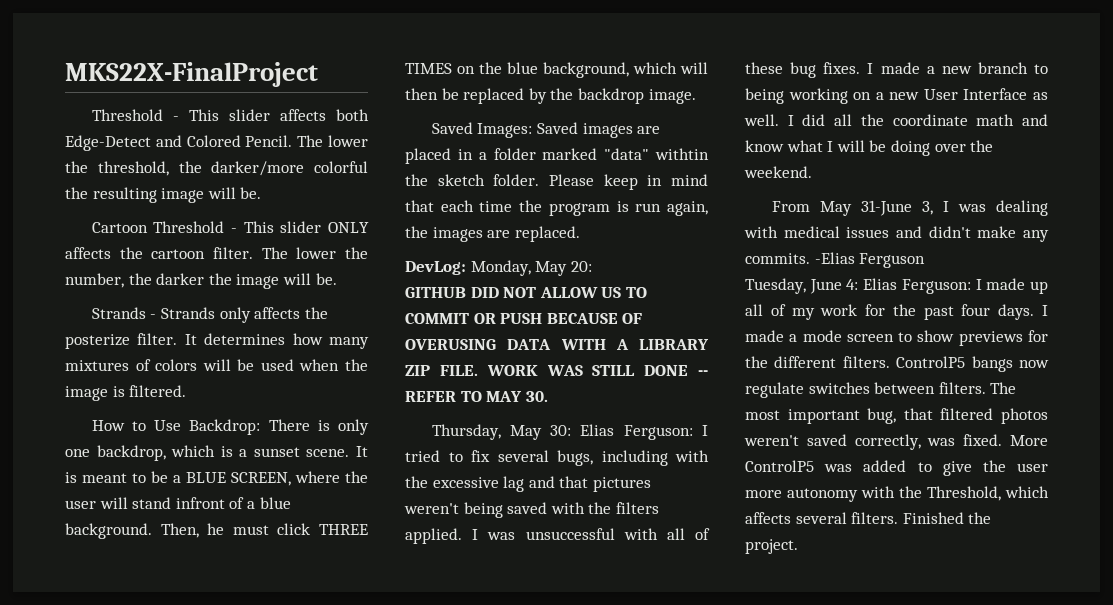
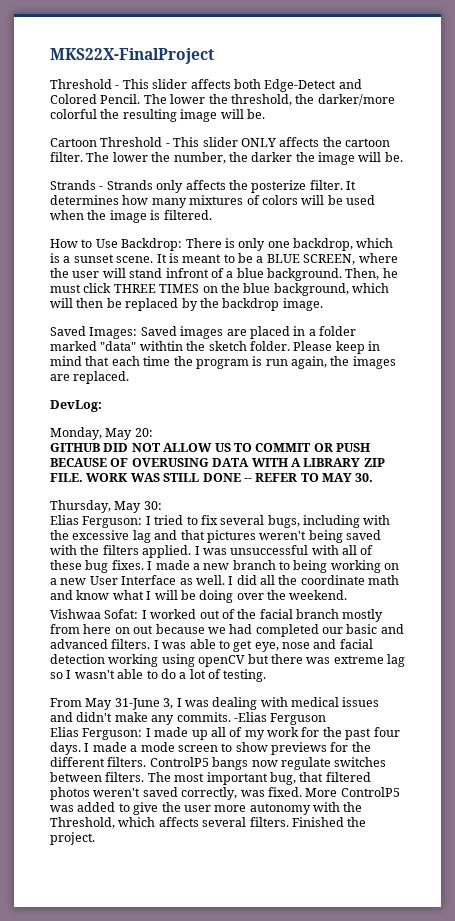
(466, 268) none -> (102, 406) //
(572, 430) none -> (162, 505) //
(812, 172) none -> [50,609,384,622] [50,624,404,637] [50,639,373,652] [50,654,405,667] [50,669,267,682] // Vishwaa Sofat: I worked out of the facial branch mostly from here on out because we had completed our basic and advanced filters. I was able to get eye, nose and facial detection working using openCV but there was extreme lag so I wasn't able to do a lot of testing.
[745,278,859,294] Tuesday, June 4: -> (327, 719) none

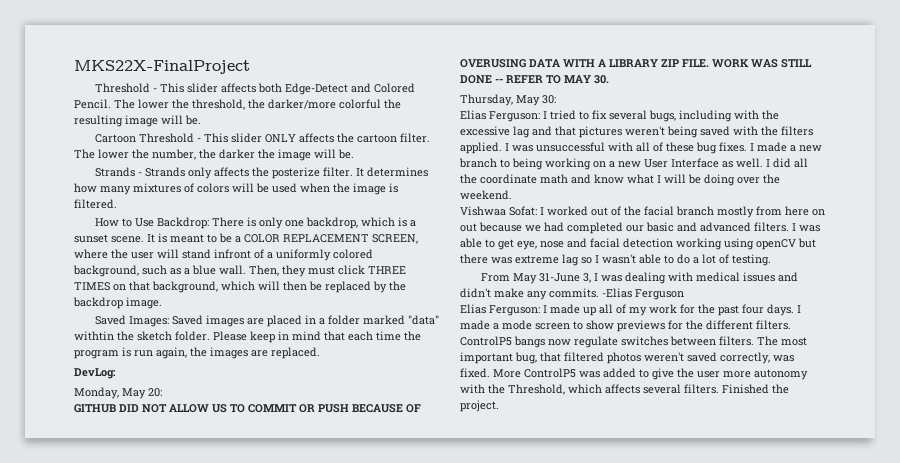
[266,254,300,263] BLUE -> [244,234,369,243] COLOR REPLACEMENT
[236,268,398,281] blue background. Then, he -> [276,249,373,261] [73,265,306,277] uniformly colored background, such as a blue wall. Then, they
[220,283,271,293] the blue -> [129,281,150,291] that

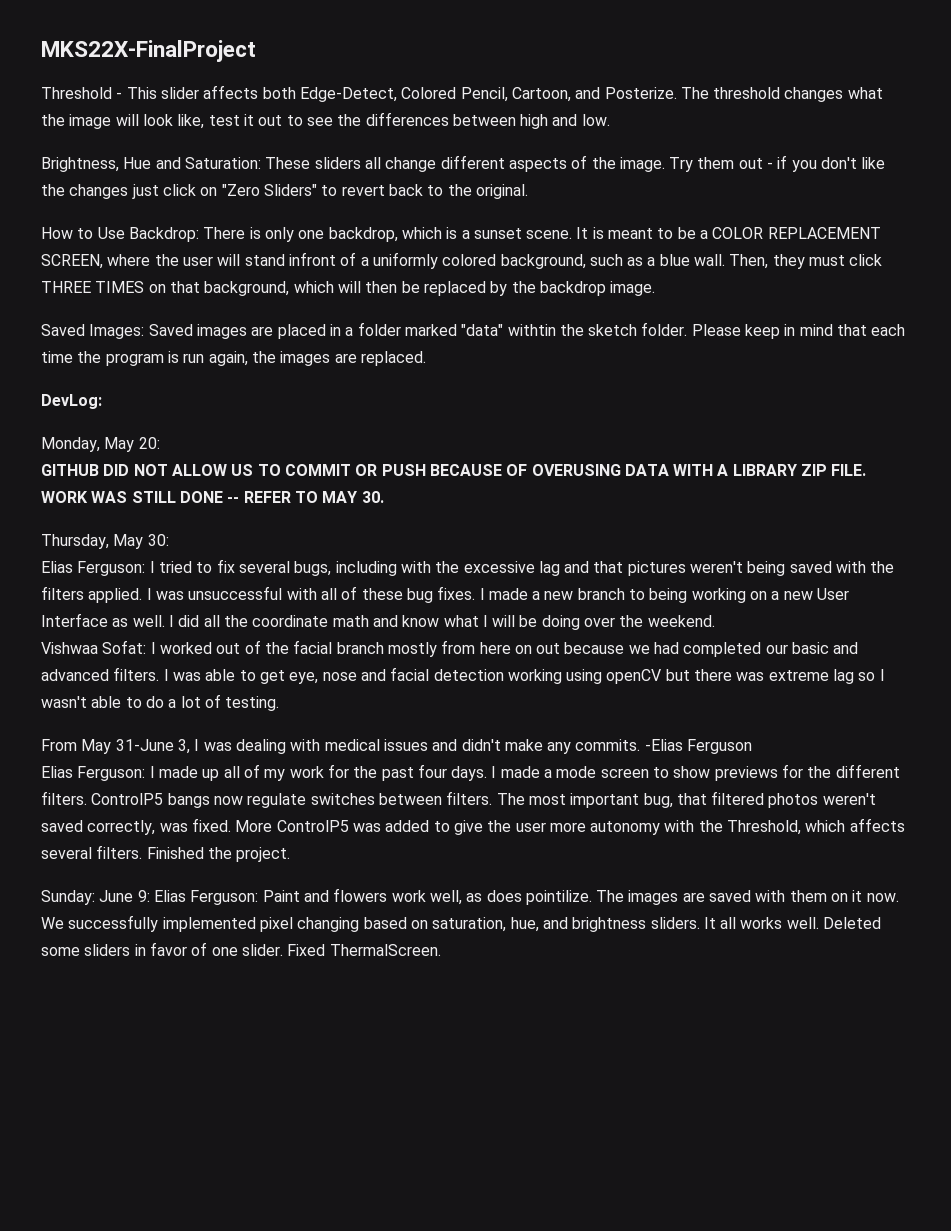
[284,83,415,95] [74,99,401,110] [74,115,201,127] [94,133,430,143] [74,149,354,161] [94,167,428,179] [74,183,398,195] [74,199,117,209] Edge-Detect and Colored Pencil. The lower the threshold, the darker/more colorful the resulting image will be. // Cartoon Threshold - This slider ONLY affects the cartoon filter. The lower the number, the darker the image will be. // Strands - Strands only affects the posterize filter. It determines how many mixtures of colors will be used when the image is filtered. -> [299,87,883,102] [41,112,610,129] [41,155,886,172] [41,184,528,199] Edge-Detect, Colored Pencil, Cartoon, and Posterize. The threshold changes what the image will look like, test it out to see the differences between high and low. // Brightness, Hue and Saturation: These sliders all change different aspects of the image. Try them out - if you don't like the changes just click on "Zero Sliders" to revert back to the original.
(499, 406) none -> [41,888,899,905] [41,915,882,932] [41,942,441,956] // Sunday: June 9: Elias Ferguson: Paint and flowers work well, as does pointilize. The images are saved with them on it now. We successfully implemented pixel changing based on saturation, hue, and brightness sliders. It all works well. Deleted some sliders in favor of one slider. Fixed ThermalScreen.

